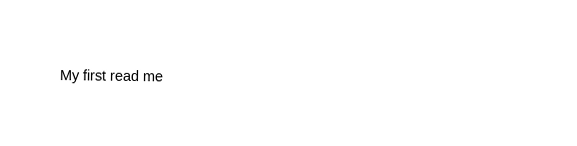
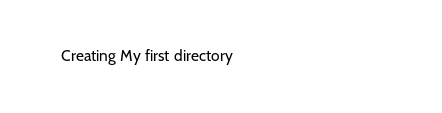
(59, 77) none -> [61,50,116,65] Creating
[109,69,163,82] read me -> [173,49,233,65] directory

